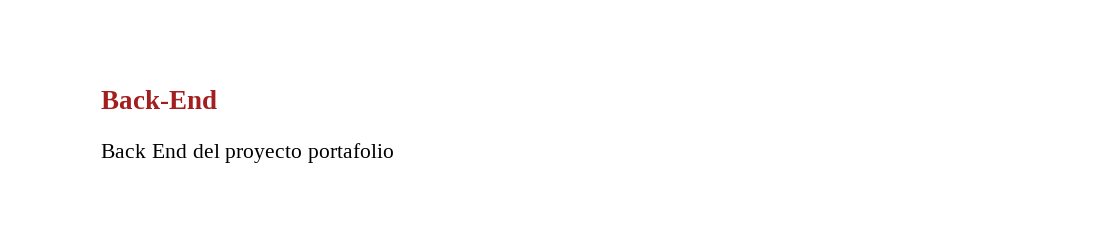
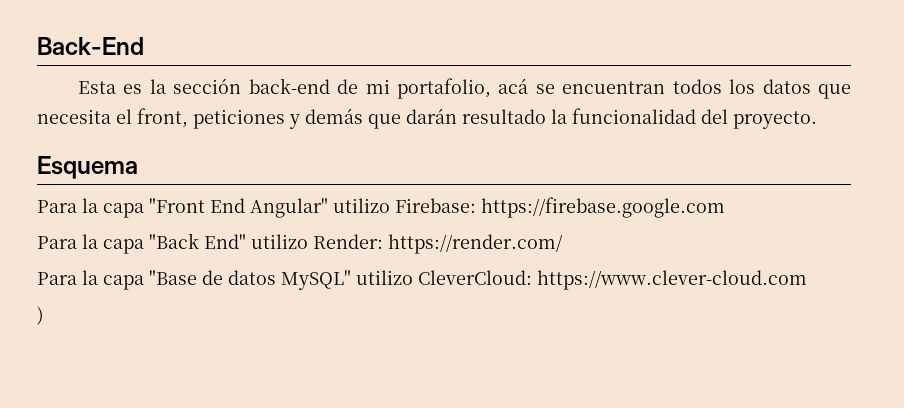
[101,143,395,163] Back End del proyecto portafolio -> [77,78,852,99] [37,108,817,129] [37,156,138,179] [37,197,725,218] [37,233,563,254] [37,270,807,290] [37,306,44,325] Esta es la sección back-end de mi portafolio, acá se encuentran todos los datos que necesita el front, peticiones y demás que darán resultado la funcionalidad del proyecto. // Esquema // Para la capa "Front End Angular" utilizo Firebase: https://firebase.google.com // Para la capa "Back End" utilizo Render: https://render.com/ // Para la capa "Base de datos MySQL" utilizo CleverCloud: https://www.clever-cloud.com // )

